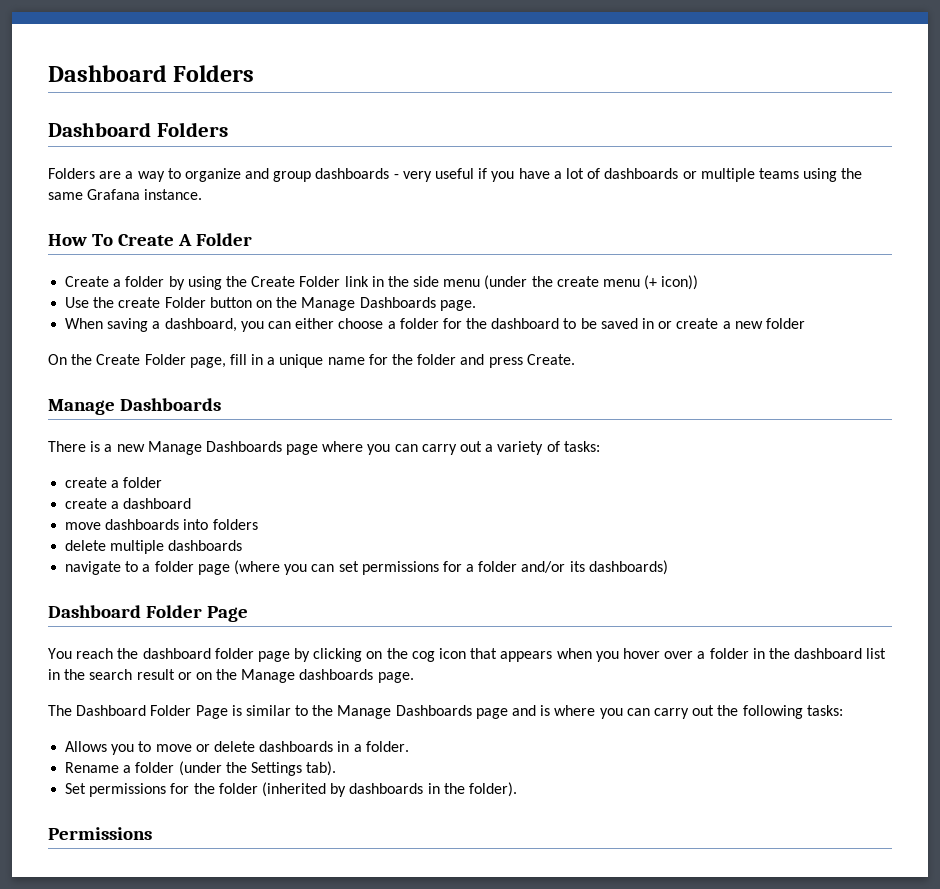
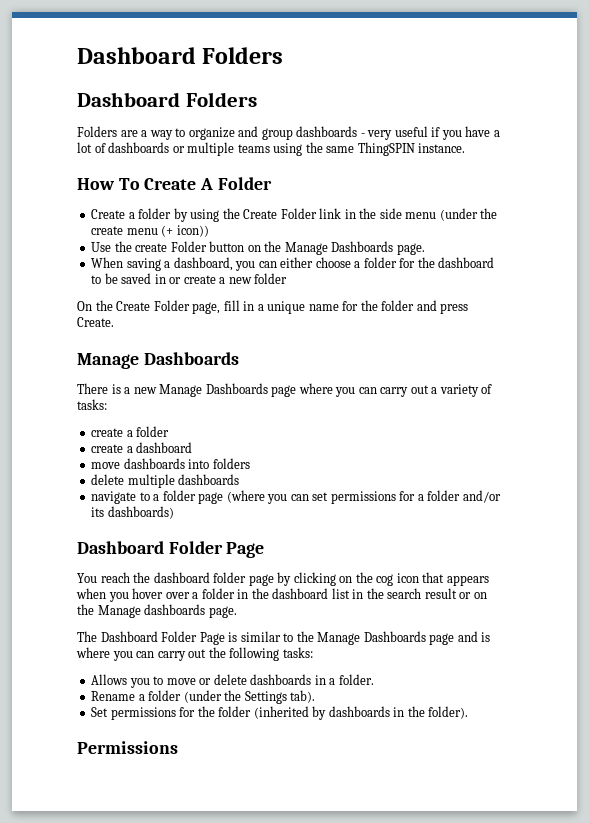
[87,189,141,200] Grafana -> [357,142,415,156] ThingSPIN

